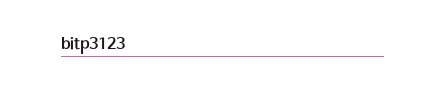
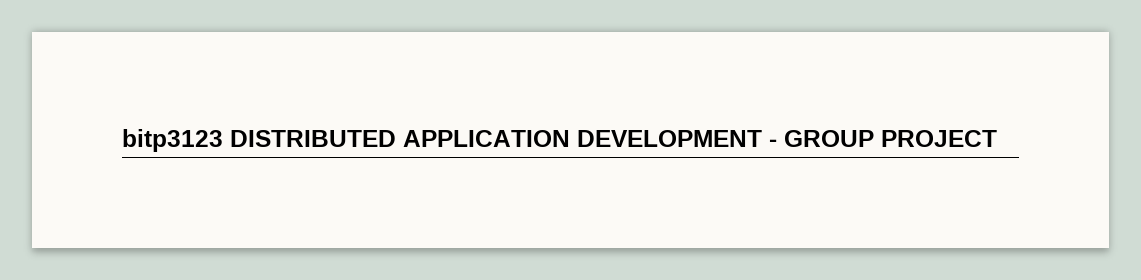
(125, 45) none -> [230,130,997,147] DISTRIBUTED APPLICATION DEVELOPMENT - GROUP PROJECT

